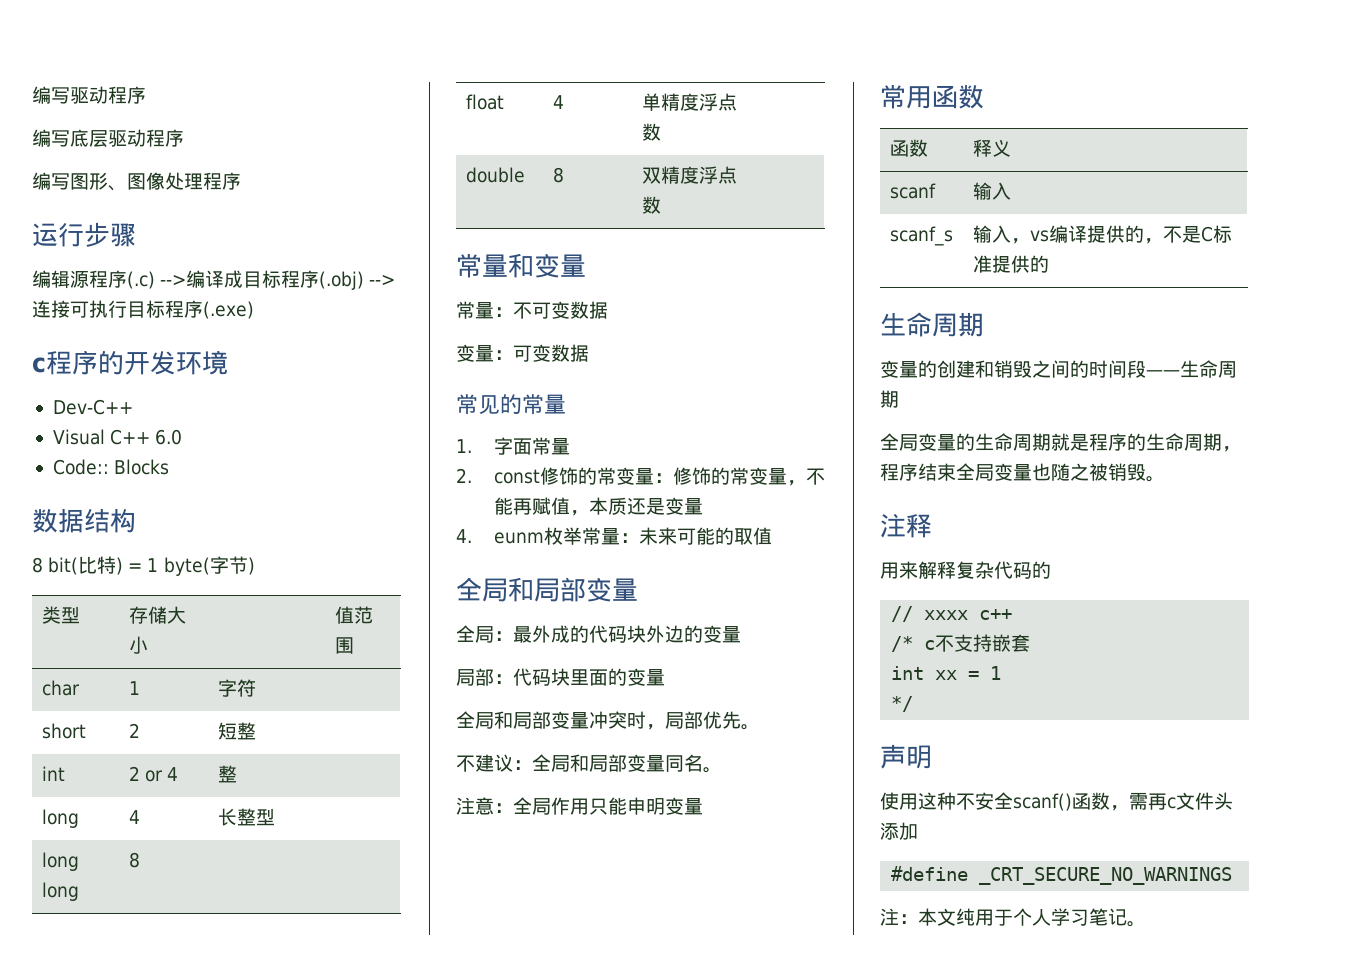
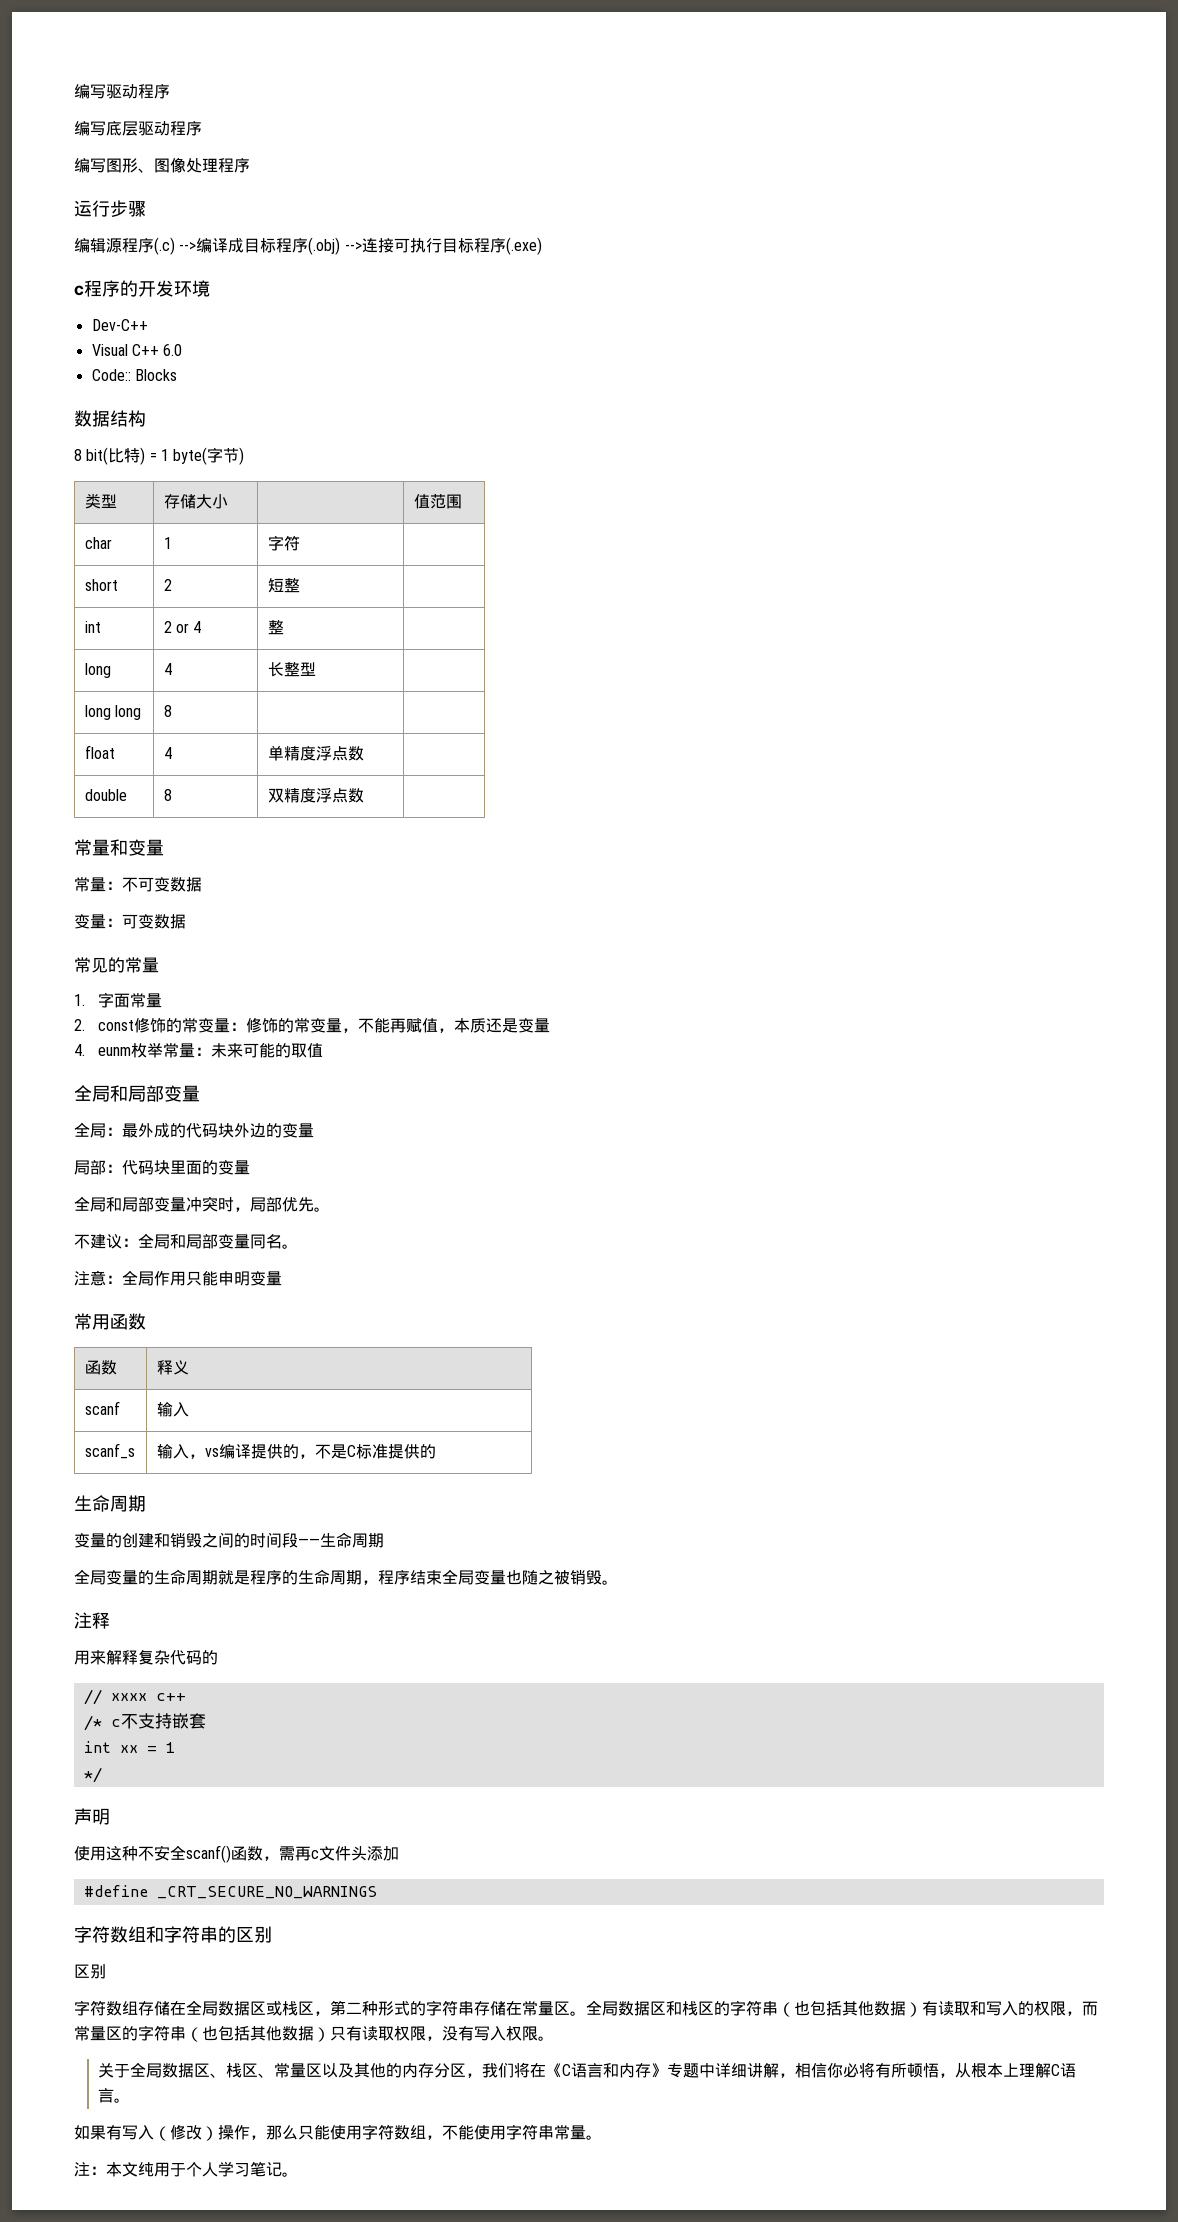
(1233, 876) none -> [74,1926,272,1943] [74,1964,106,1979] [74,2000,1098,2017] [74,2025,554,2042] [98,2062,1077,2078] [98,2088,131,2103] [74,2124,602,2141] // 字符数组和字符串的区别 // 区别 // 字符数组存储在全局数据区或栈区，第二种形式的字符串存储在常量区。全局数据区和栈区的字符串（也包括其他数据）有读取和写入的权限，而常量区的字符串（也包括其他数据）只有读取权限，没有写入权限。 // 关于全局数据区、栈区、常量区以及其他的内存分区，我们将在《C语言和内存》专题中详细讲解，相信你必将有所顿悟，从根本上理解C语言。 // 如果有写入（修改）操作，那么只能使用字符数组，不能使用字符串常量。

